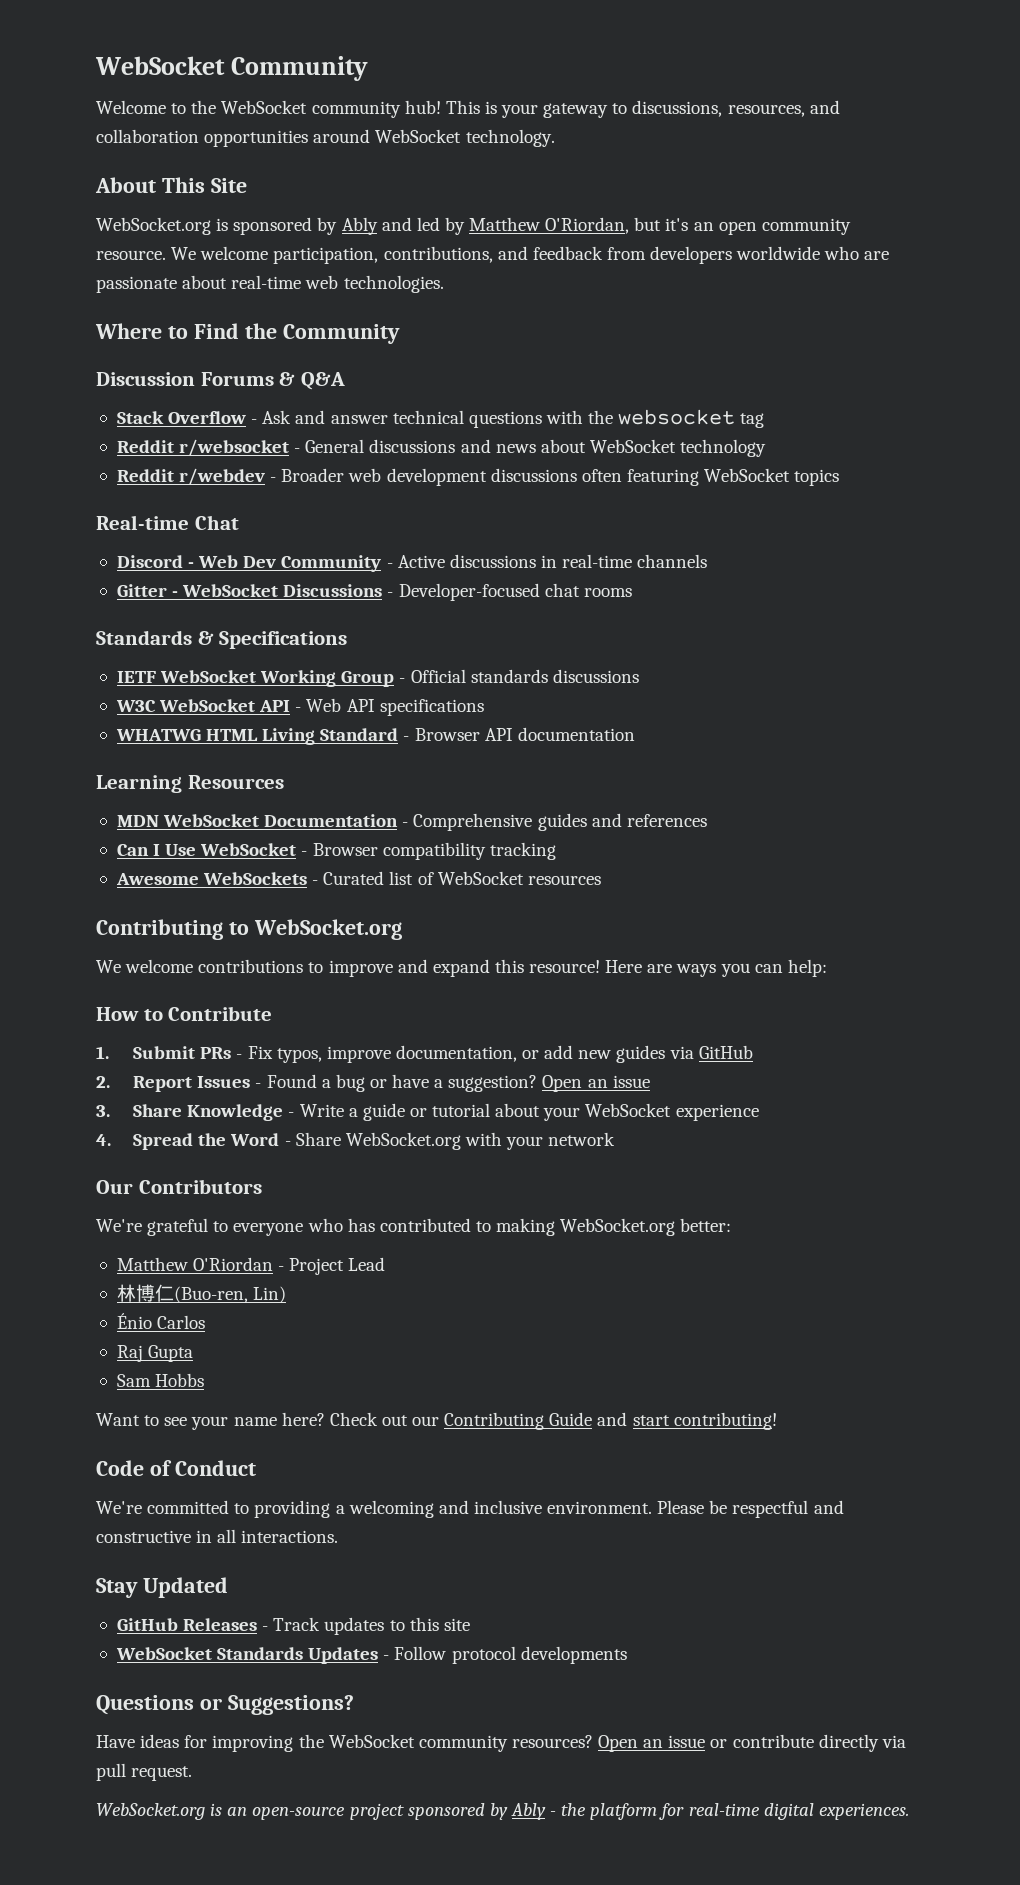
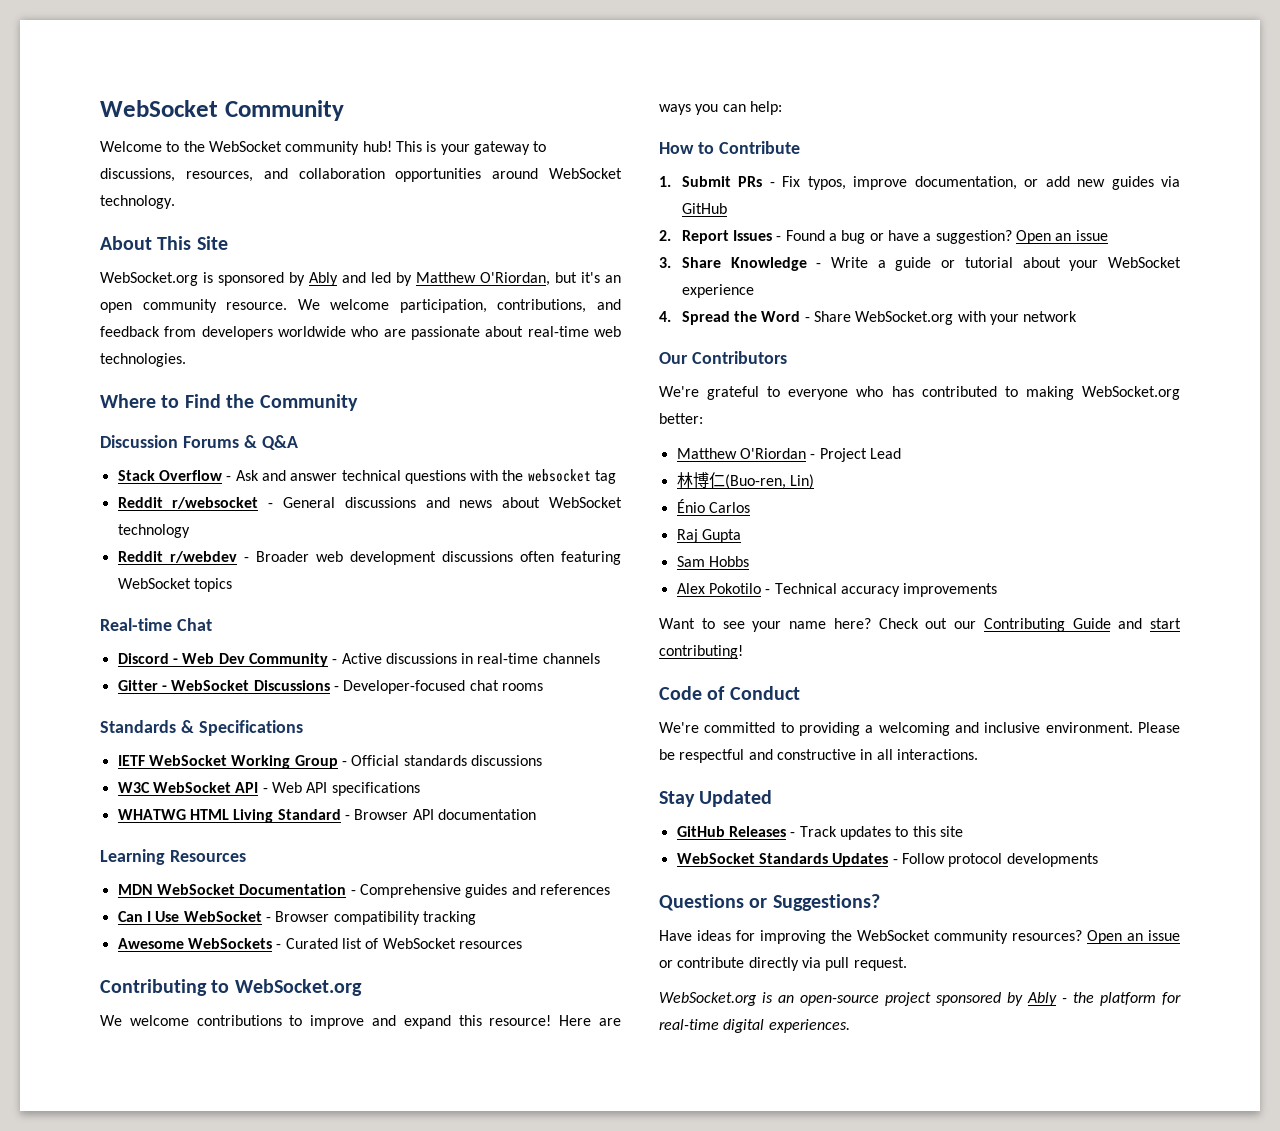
(205, 1380) none -> [676,583,998,597] // Alex Pokotilo - Technical accuracy improvements

